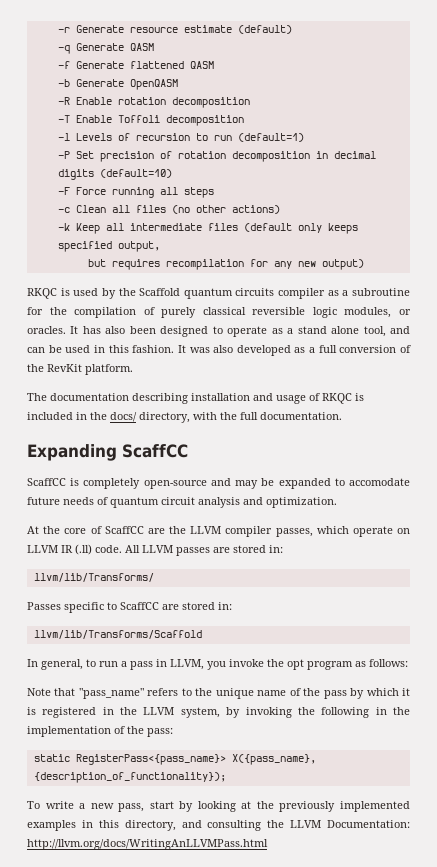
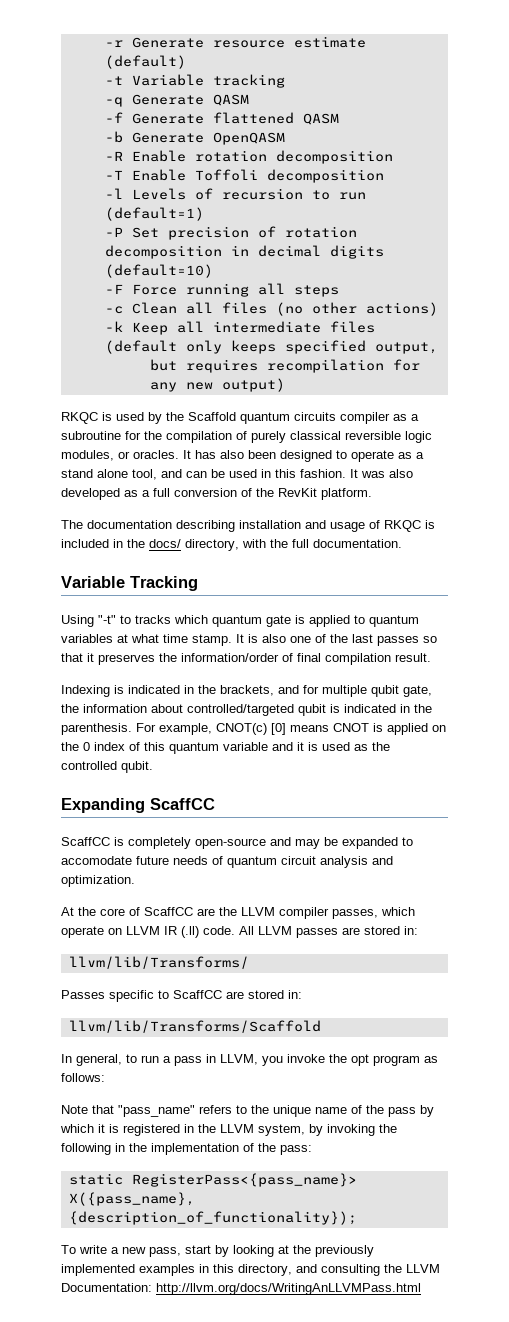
(292, 29) none -> [104,74,285,88] // -t Variable tracking
(342, 416) none -> [61,576,198,591] [61,615,419,627] [61,634,437,646] [61,653,431,665] [61,685,432,697] [61,704,432,716] [61,723,446,735] [61,742,390,754] [61,761,153,773] // Variable Tracking // Using "-t" to tracks which quantum gate is applied to quantum variables at what time stamp. It is also one of the last passes so that it preserves the information/order of final compilation result. // Indexing is indicated in the brackets, and for multiple qubit gate, the information about controlled/targeted qubit is indicated in the parenthesis. For example, CNOT(c) [0] means CNOT is applied on the 0 index of this quantum variable and it is used as the controlled qubit.

